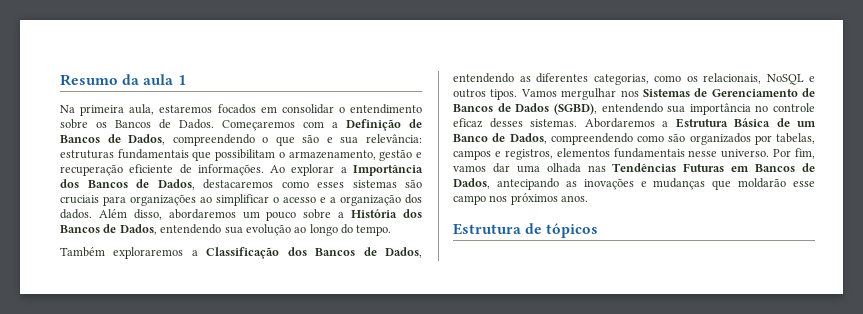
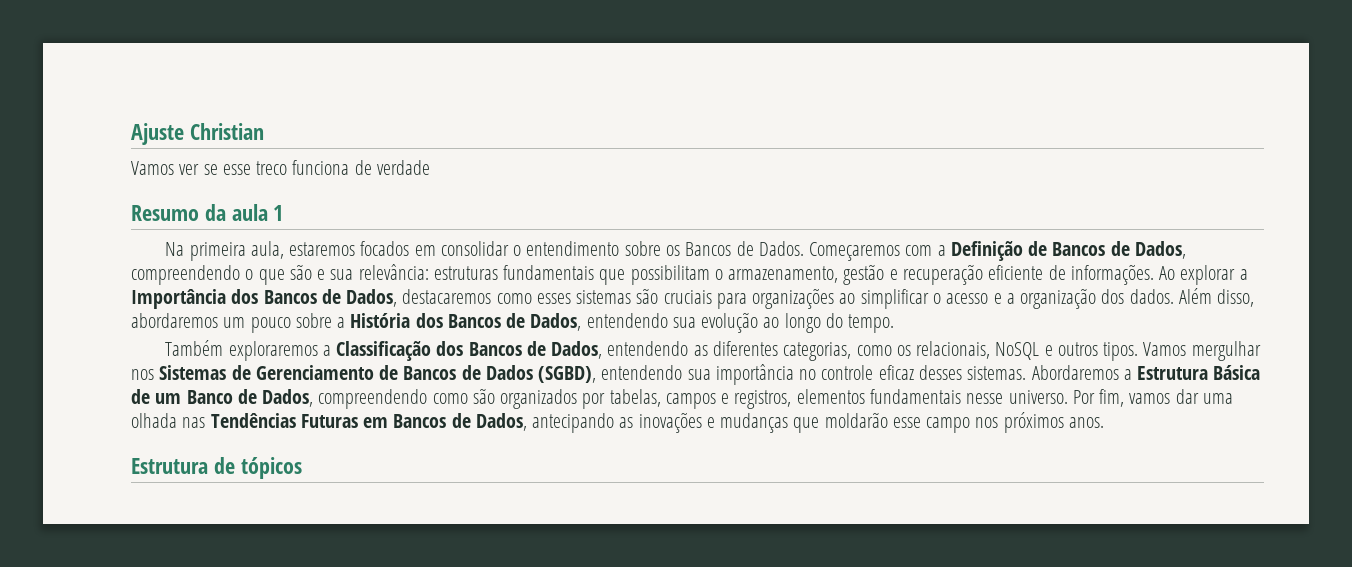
(60, 80) none -> [131,123,264,145] [131,160,430,175] Ajuste Christian // Vamos ver se esse treco funciona de verdade //

